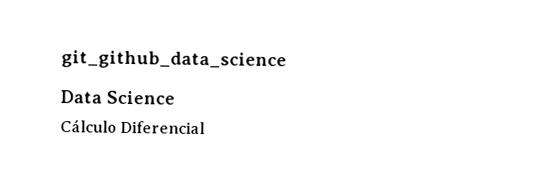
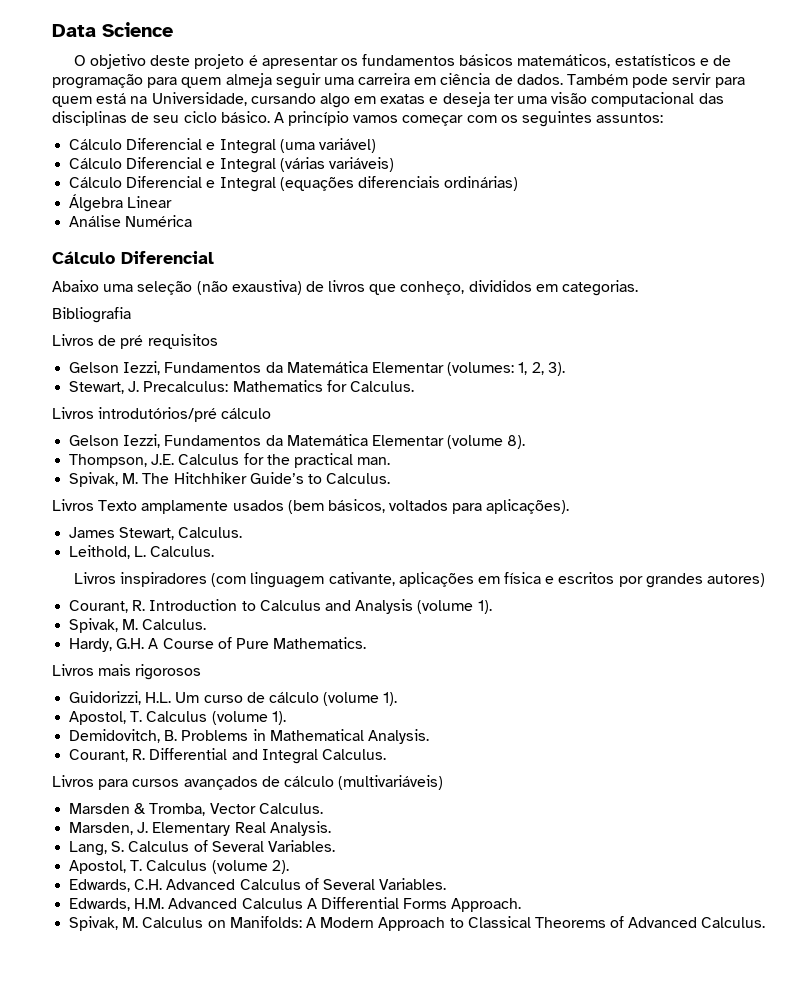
[61,50,287,71] git_github_data_science // -> (52, 30) none
[60,119,206,135] Cálculo Diferencial -> [73,54,732,69] [52,73,745,89] [52,92,724,108] [52,111,664,127] [69,138,376,154] [69,157,394,173] [69,176,519,192] [69,194,173,212] [69,215,193,227] [52,251,214,264] [52,280,639,296] [52,307,131,323] [52,334,218,349] [69,361,565,376] [69,380,414,394] [52,407,272,422] [69,434,526,449] [69,453,391,468] [69,472,391,487] [52,499,570,514] [69,527,243,540] [69,545,215,559] [73,572,766,588] [69,599,492,614] [69,618,207,633] [69,637,367,652] [52,664,202,680] [69,691,398,706] [69,711,286,725] [69,729,429,744] [69,748,386,764] [52,775,444,790] [69,803,323,816] [69,821,331,836] [69,840,335,856] [69,860,289,874] [69,878,447,892] [69,897,522,912] [69,916,766,931] O objetivo deste projeto é apresentar os fundamentos básicos matemáticos, estatísticos e de programação para quem almeja seguir uma carreira em ciência de dados. Também pode servir para quem está na Universidade, cursando algo em exatas e deseja ter uma visão computacional das disciplinas de seu ciclo básico. A princípio vamos começar com os seguintes assuntos: // Cálculo Diferencial e Integral (uma variável) // Cálculo Diferencial e Integral (várias variáveis) // Cálculo Diferencial e Integral (equações diferenciais ordinárias) // Álgebra Linear // Análise Numérica // Cálculo Diferencial // Abaixo uma seleção (não exaustiva) de livros que conheço, divididos em categorias. // Bibliografia // Livros de pré requisitos // Gelson Iezzi, Fundamentos da Matemática Elementar (volumes: 1, 2, 3). // Stewart, J. Precalculus: Mathematics for Calculus. // Livros introdutórios/pré cálculo // Gelson Iezzi, Fundamentos da Matemática Elementar (volume 8). // Thompson, J.E. Calculus for the practical man. // Spivak, M. The Hitchhiker Guide’s to Calculus. // Livros Texto amplamente usados (bem básicos, voltados para aplicações). // James Stewart, Calculus. // Leithold, L. Calculus. // Livros inspiradores (com linguagem cativante, aplicações em física e escritos por grandes autores) // Courant, R. Introduction to Calculus and Analysis (volume 1). // Spivak, M. Calculus. // Hardy, G.H. A Course of Pure Mathematics. // Livros mais rigorosos // Guidorizzi, H.L. Um curso de cálculo (volume 1). // Apostol, T. Calculus (volume 1). // Demidovitch, B. Problems in Mathematical Analysis. // Courant, R. Differential and Integral Calculus. // Livros para cursos avançados de cálculo (multivariáveis) // Marsden & Tromba, Vector Calculus. // Marsden, J. Elementary Real Analysis. // Lang, S. Calculus of Several Variables. // Apostol, T. Calculus (volume 2). // Edwards, C.H. Advanced Calculus of Several Variables. // Edwards, H.M. Advanced Calculus A Differential Forms Approach. // Spivak, M. Calculus on Manifolds: A Modern Approach to Classical Theorems of Advanced Calculus.

